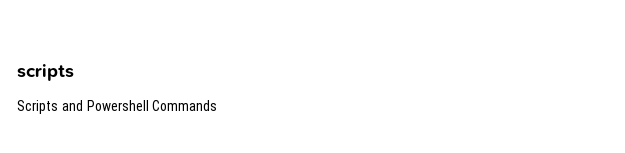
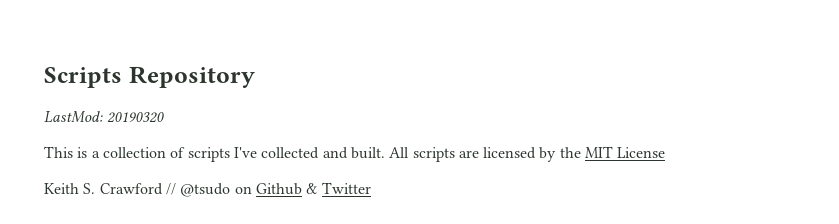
[17,64,74,81] [17,100,218,114] scripts // Scripts and Powershell Commands -> [44,66,255,88] [44,111,165,123] [44,146,666,162] [44,182,371,197] Scripts Repository // LastMod: 20190320 // This is a collection of scripts I've collected and built. All scripts are licensed by the MIT License // Keith S. Crawford // @tsudo on Github & Twitter

